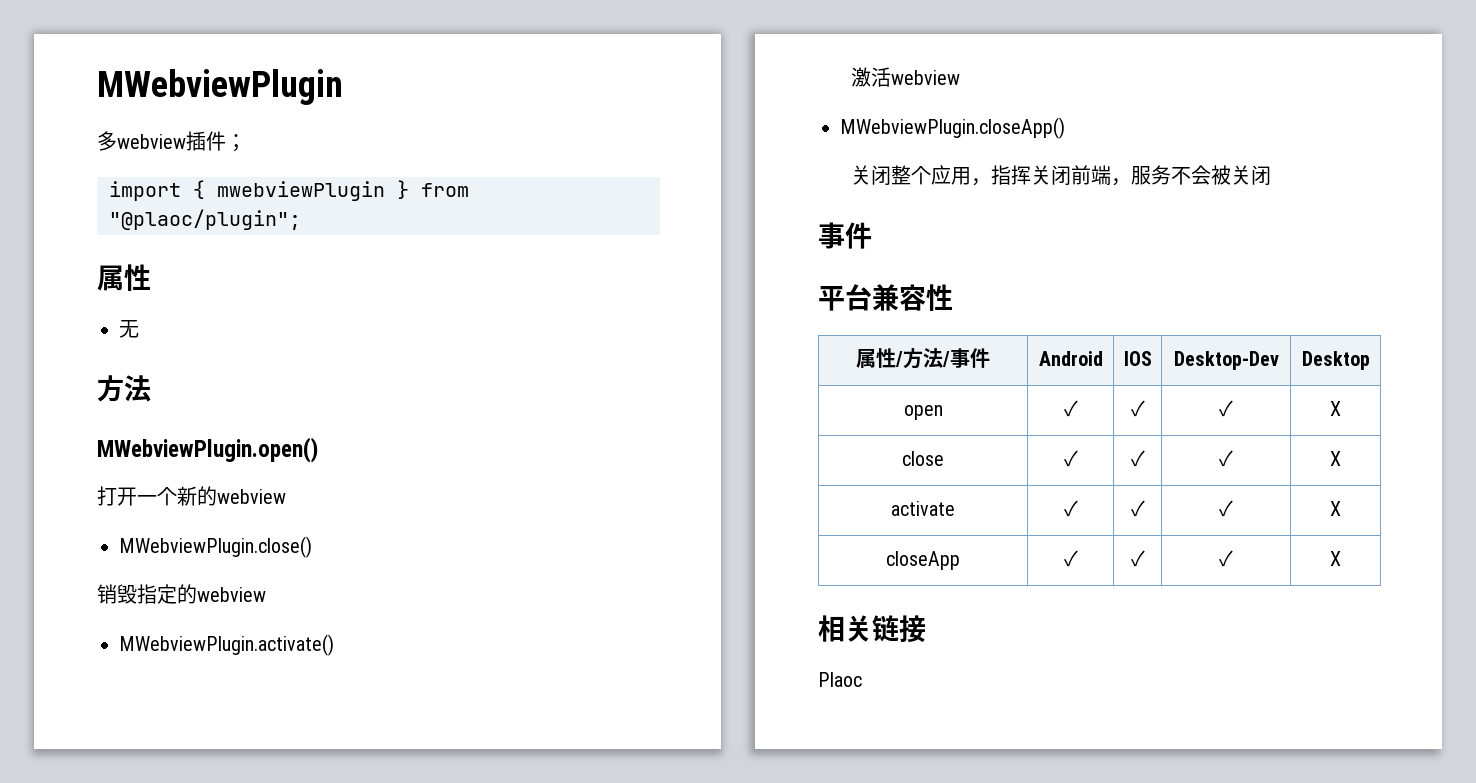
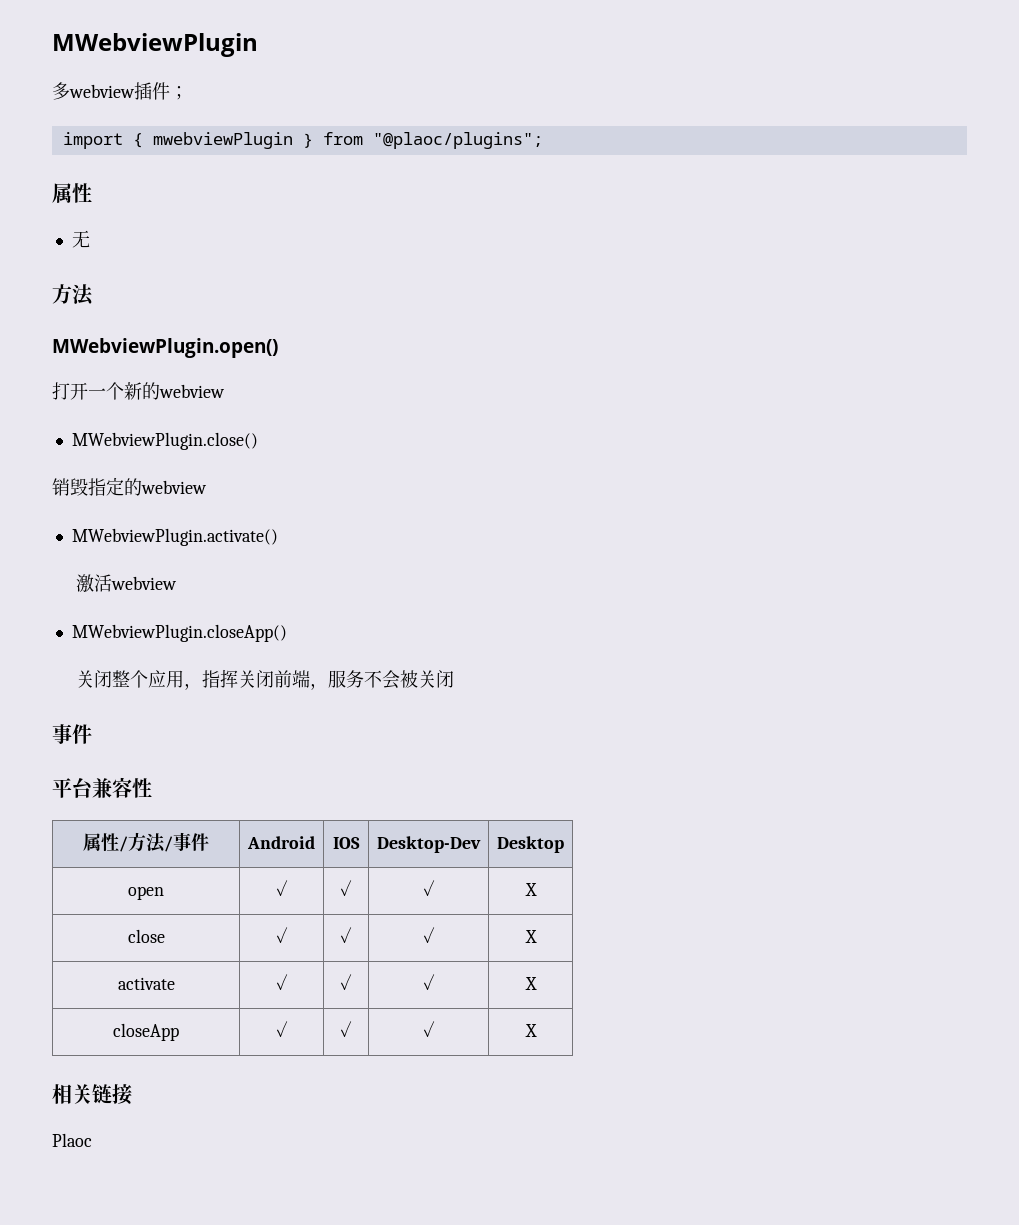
[109,209,301,230] "@plaoc/plugin"; -> [372,132,543,149] "@plaoc/plugins";

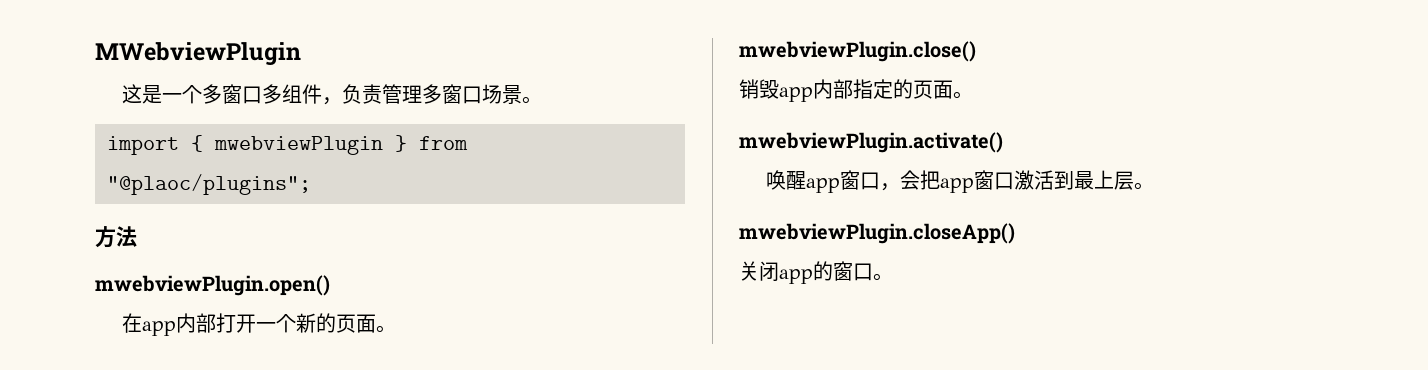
[52,82,188,100] 多webview插件； -> [121,84,542,105] 这是一个多窗口多组件，负责管理多窗口场景。
[52,183,92,203] [71,230,90,248] // 属性 // 无 -> (311, 184) none
[52,338,278,358] MWebviewPlugin.open() // -> [95,275,330,296] [121,313,216,336] mwebviewPlugin.open() // 在app内部
[159,384,225,398] [71,432,258,450] webview // MWebviewPlugin.close() -> [335,314,396,333] [739,41,976,62] 页面。 // mwebviewPlugin.close()
[88,477,207,496] [71,528,278,546] [75,574,177,593] [71,624,287,642] [75,669,454,690] [52,724,92,744] [52,777,152,798] [83,832,210,853] [247,836,315,849] [332,837,360,849] [377,836,481,853] [497,836,564,853] [128,886,164,900] [275,880,288,896] [340,880,352,896] [422,880,435,896] [524,883,537,896] [127,929,165,943] [275,927,288,943] [340,927,352,943] [422,927,435,943] [524,930,537,943] [117,977,175,990] [275,974,288,990] [340,974,352,990] [422,974,435,990] [524,977,537,990] [113,1023,179,1041] [275,1021,288,1037] [340,1021,352,1037] [422,1021,435,1037] [524,1024,537,1037] [52,1084,132,1105] [52,1133,92,1147] 指定的webview // MWebviewPlugin.activate() // 激活webview // MWebviewPlugin.closeApp() // 关闭整个应用，指挥关闭前端，服务不会被关闭 // 事件 // 平台兼容性 // 属性/方法/事件 | Android | IOS | Desktop-Dev | Desktop // open | ✓ | ✓ | ✓ | X // close | ✓ | ✓ | ✓ | X // activate | ✓ | ✓ | ✓ | X // closeApp | ✓ | ✓ | ✓ | X // 相关链接 // Plaoc -> [779,79,973,102] [739,132,1003,153] [765,170,1154,193] [739,223,1015,244] [739,261,893,284] app内部指定的页面。 // mwebviewPlugin.activate() // 唤醒app窗口，会把app窗口激活到最上层。 // mwebviewPlugin.closeApp() // 关闭app的窗口。

